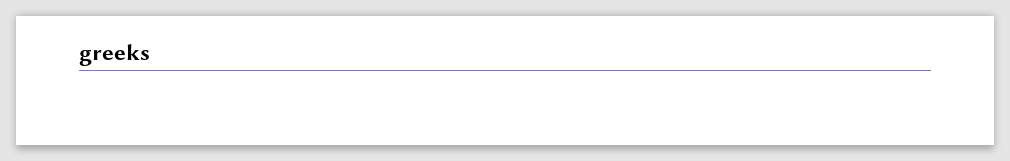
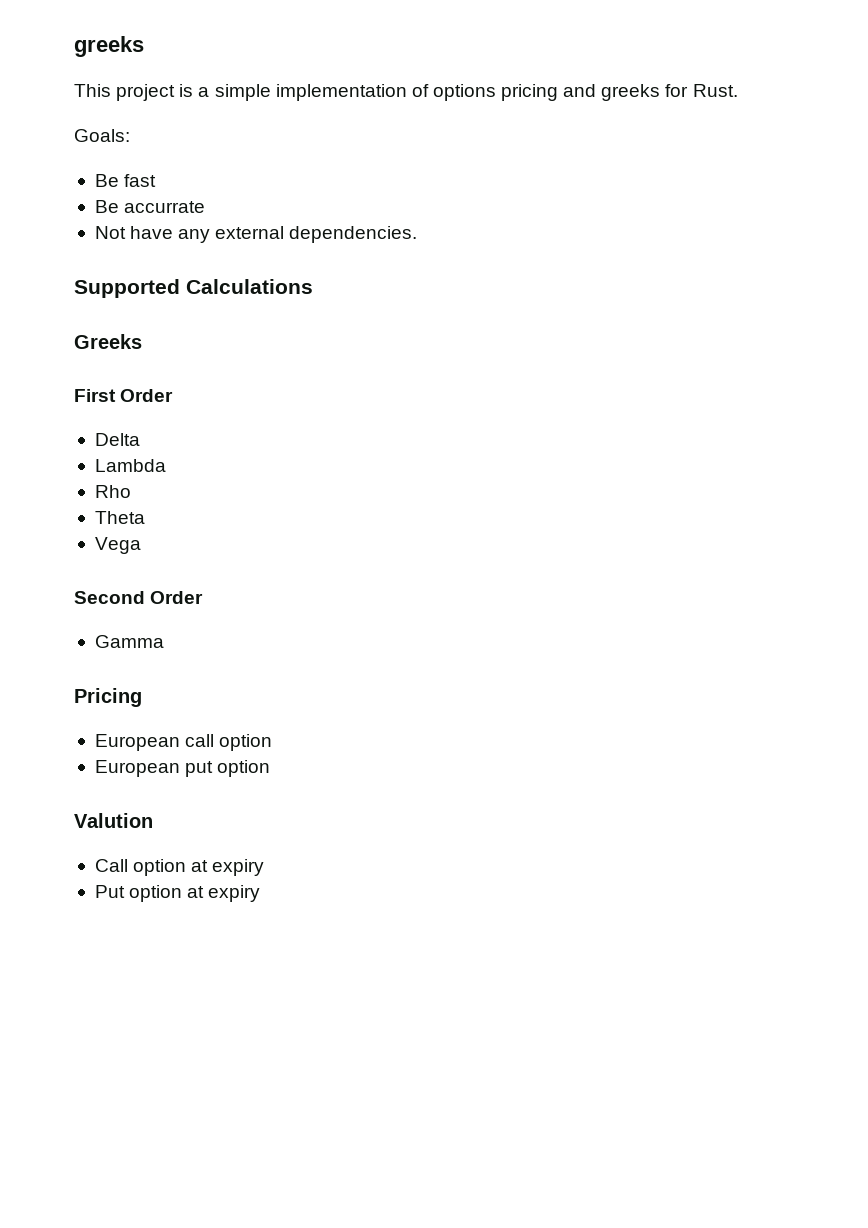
[79,44,150,66] greeks -> [74,36,144,57] [74,84,738,101] [74,129,130,142] [94,174,157,187] [94,200,206,213] [94,226,418,243] [74,279,313,298] [74,334,142,349] [74,389,174,402] [94,433,140,446] [94,459,166,472] [94,485,131,498] [94,511,145,524] [94,537,141,554] [74,591,204,604] [94,635,164,648] [74,688,142,707] [94,734,273,751] [94,760,271,777] [74,813,153,828] [94,859,265,876] [94,885,261,902] greeks // This project is a simple implementation of options pricing and greeks for Rust. // Goals: // Be fast // Be accurrate // Not have any external dependencies. // Supported Calculations // Greeks // First Order // Delta // Lambda // Rho // Theta // Vega // Second Order // Gamma // Pricing // European call option // European put option // Valution // Call option at expiry // Put option at expiry

